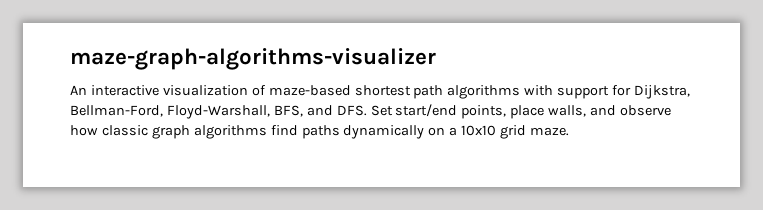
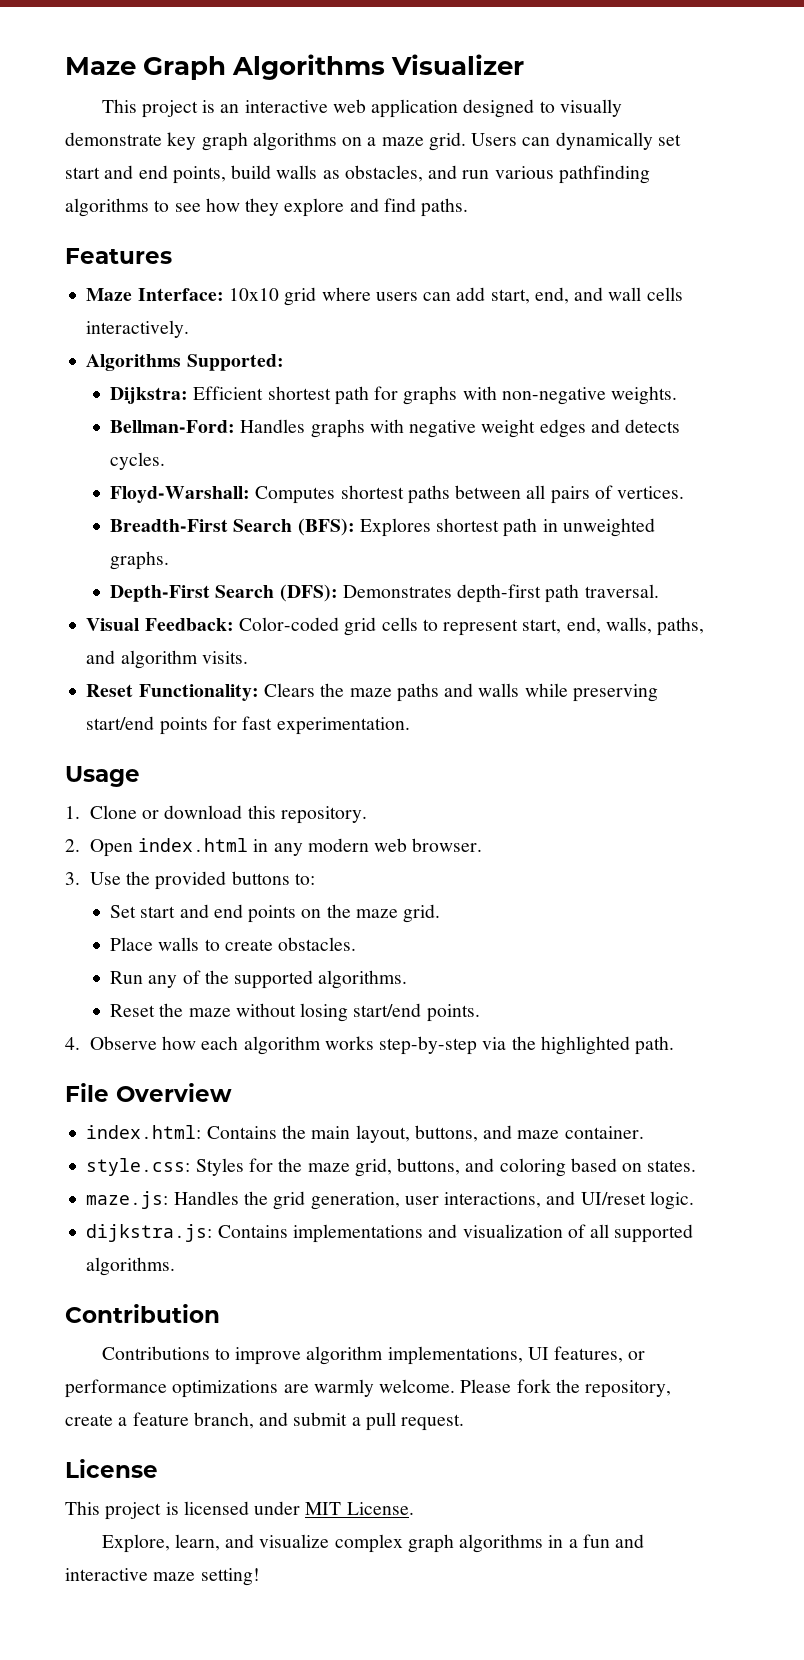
[70,48,436,70] [70,85,691,99] [70,104,672,119] [70,125,570,139] maze-graph-algorithms-visualizer // An interactive visualization of maze-based shortest path algorithms with support for Dijkstra, Bellman-Ford, Floyd-Warshall, BFS, and DFS. Set start/end points, place walls, and observe how classic graph algorithms find paths dynamically on a 10x10 grid maze. -> [65,54,525,80] [101,99,622,118] [65,132,681,151] [65,165,650,184] [65,198,469,217] [65,248,172,264] [86,287,683,306] [86,320,190,338] [86,354,284,371] [110,386,678,405] [110,419,681,438] [110,452,166,470] [110,485,685,504] [110,518,655,537] [110,551,170,570] [110,584,659,603] [86,617,705,636] [86,650,248,669] [86,683,658,702] [86,716,410,735] [65,766,140,787] [65,805,367,824] [65,838,483,857] [65,871,315,890] [110,904,441,923] [110,937,357,951] [110,970,408,989] [110,1003,480,1022] [65,1036,675,1055] [65,1083,232,1102] [86,1125,644,1143] [86,1158,697,1177] [86,1191,694,1210] [86,1224,694,1243] [86,1257,176,1276] [65,1304,220,1323] [101,1346,646,1365] [65,1379,672,1398] [65,1412,465,1431] [65,1459,158,1478] [65,1501,414,1520] [101,1534,645,1553] [65,1568,260,1586] Maze Graph Algorithms Visualizer // This project is an interactive web application designed to visually demonstrate key graph algorithms on a maze grid. Users can dynamically set start and end points, build walls as obstacles, and run various pathfinding algorithms to see how they explore and find paths. // Features // Maze Interface: 10x10 grid where users can add start, end, and wall cells interactively. // Algorithms Supported: // Dijkstra: Efficient shortest path for graphs with non-negative weights. // Bellman-Ford: Handles graphs with negative weight edges and detects cycles. // Floyd-Warshall: Computes shortest paths between all pairs of vertices. // Breadth-First Search (BFS): Explores shortest path in unweighted graphs. // Depth-First Search (DFS): Demonstrates depth-first path traversal. // Visual Feedback: Color-coded grid cells to represent start, end, walls, paths, and algorithm visits. // Reset Functionality: Clears the maze paths and walls while preserving start/end points for fast experimentation. // Usage // 1. Clone or download this repository. // 2. Open index.html in any modern web browser. // 3. Use the provided buttons to: // Set start and end points on the maze grid. // Place walls to create obstacles. // Run any of the supported algorithms. // Reset the maze without losing start/end points. // 4. Observe how each algorithm works step-by-step via the highlighted path. // File Overview // index.html: Contains the main layout, buttons, and maze container. // style.css: Styles for the maze grid, buttons, and coloring based on states. // maze.js: Handles the grid generation, user interactions, and UI/reset logic. // dijkstra.js: Contains implementations and visualization of all supported algorithms. // Contribution // Contributions to improve algorithm implementations, UI features, or performance optimizations are warmly welcome. Please fork the repository, create a feature branch, and submit a pull request. // License // This project is licensed under MIT License. // Explore, learn, and visualize complex graph algorithms in a fun and interactive maze setting!

